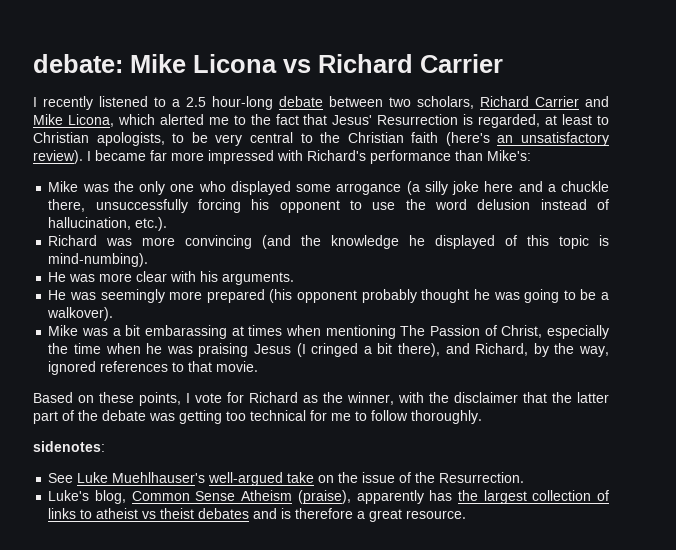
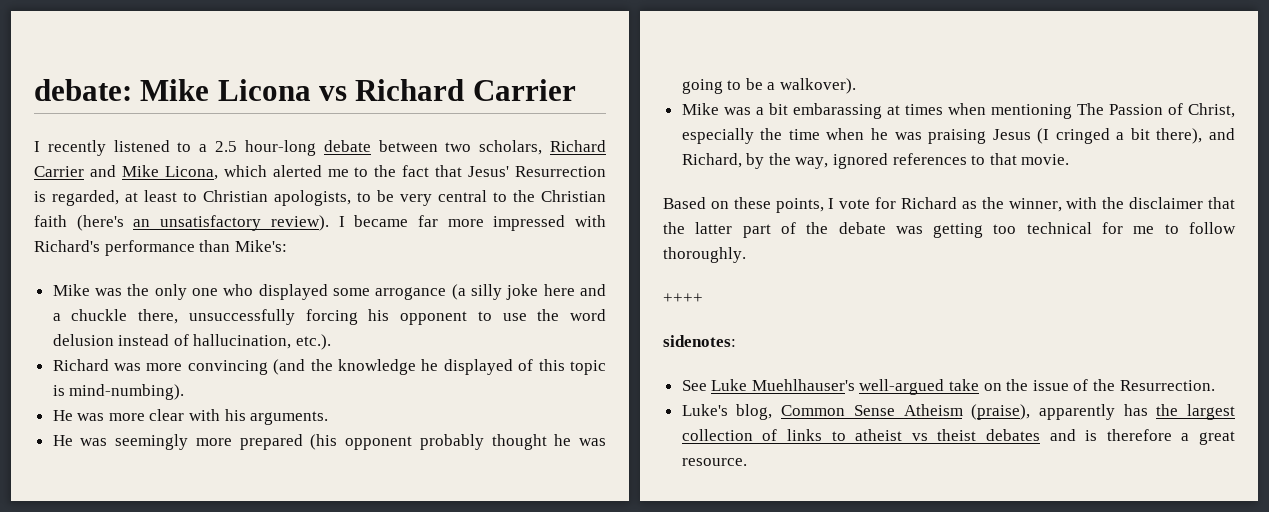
(482, 417) none -> [663,293,703,303] // ++++

